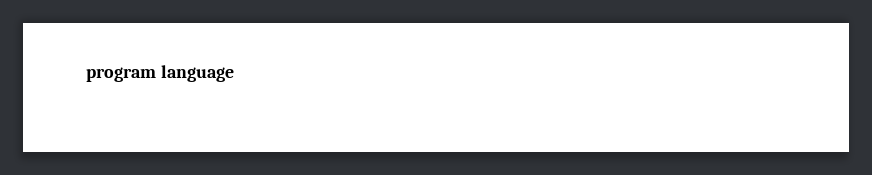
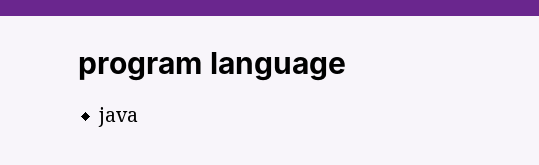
(234, 73) none -> [98,107,139,127] // java

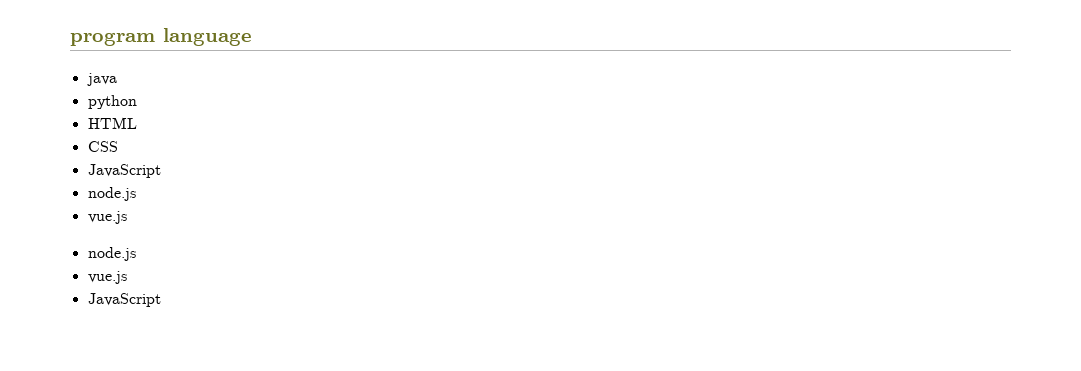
(139, 117) none -> [87,95,137,109] [87,117,137,129] [87,141,118,152] [87,164,161,178] [87,187,136,201] [87,211,127,224] [87,247,136,261] [87,271,127,284] [87,293,161,307] // python // HTML // CSS // JavaScript // node.js // vue.js // node.js // vue.js // JavaScript

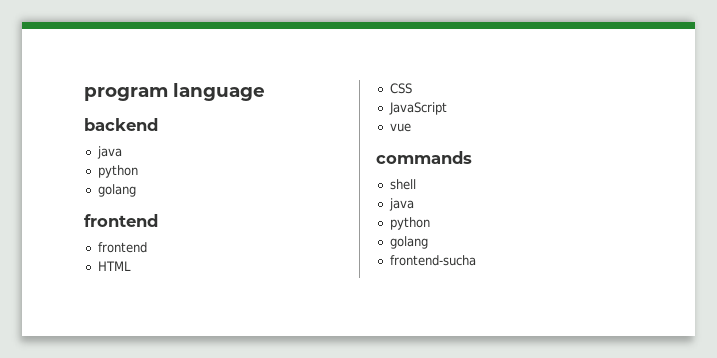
[86,73,117,86] [87,95,137,109] // java // python -> [84,118,158,131] [96,146,122,159] [97,165,138,178] [97,184,136,197] [84,214,158,227] [97,242,147,253] // backend // java // python // golang // frontend // frontend
[87,187,136,201] [87,211,127,224] [87,247,136,261] [87,271,127,284] [87,293,161,307] node.js // vue.js // node.js // vue.js // JavaScript -> [389,123,411,132] [376,151,472,164] [389,179,416,190] [388,198,414,211] [389,217,430,230] [389,236,428,249] [389,255,476,266] vue // commands // shell // java // python // golang // frontend-sucha

